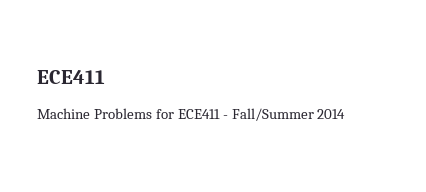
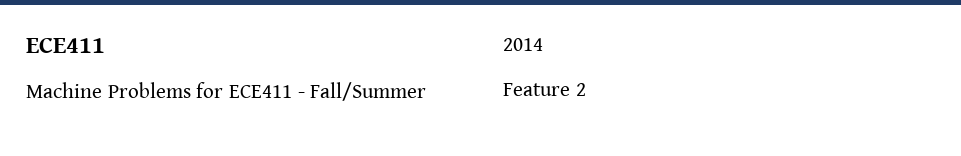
(346, 114) none -> [503,83,586,96] // Feature 2

